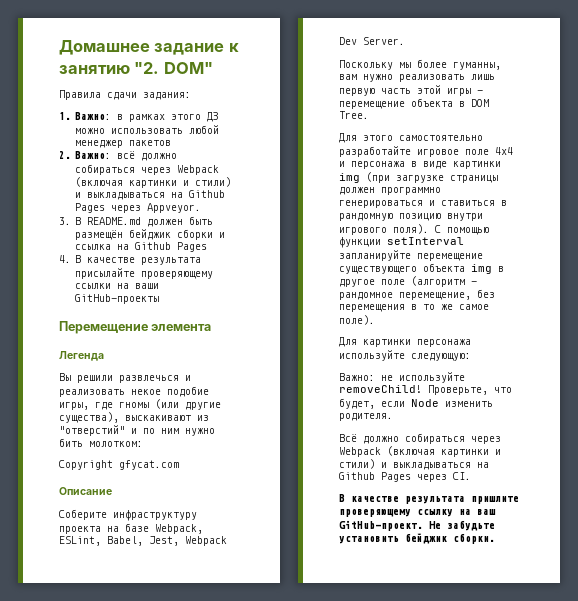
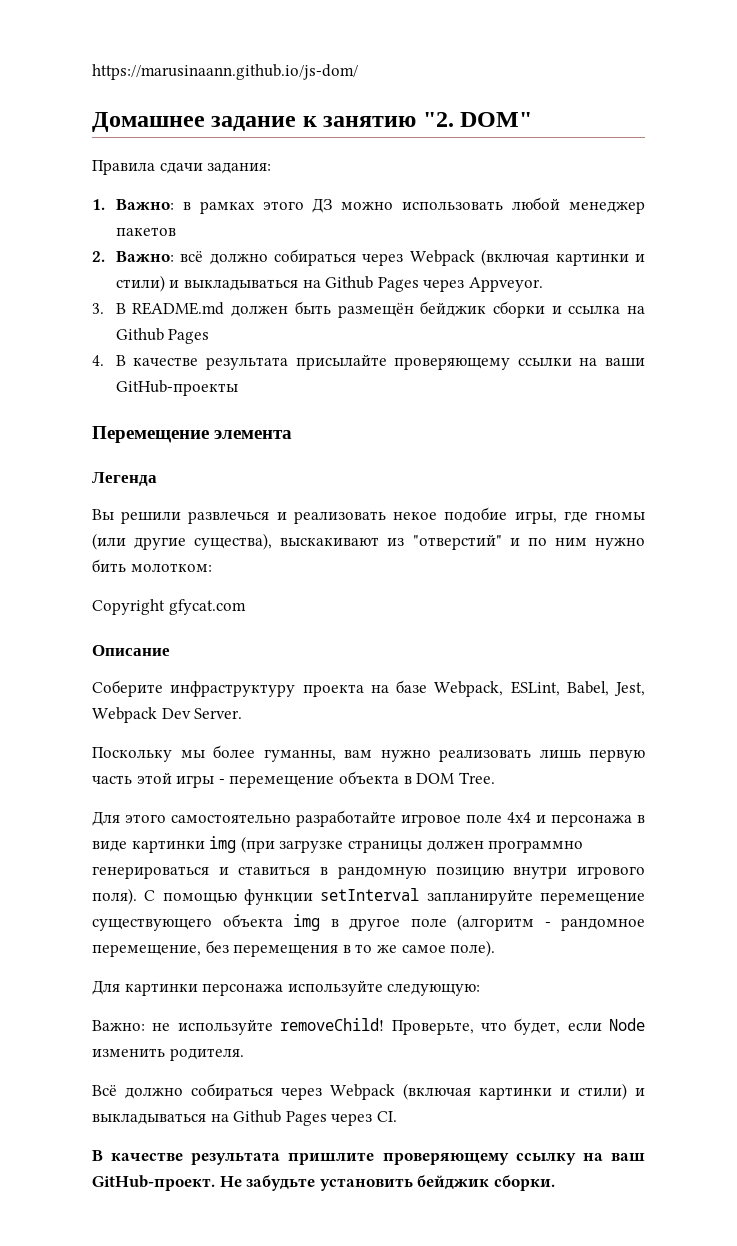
(59, 47) none -> [92,64,358,80] https://marusinaann.github.io/js-dom/ //

